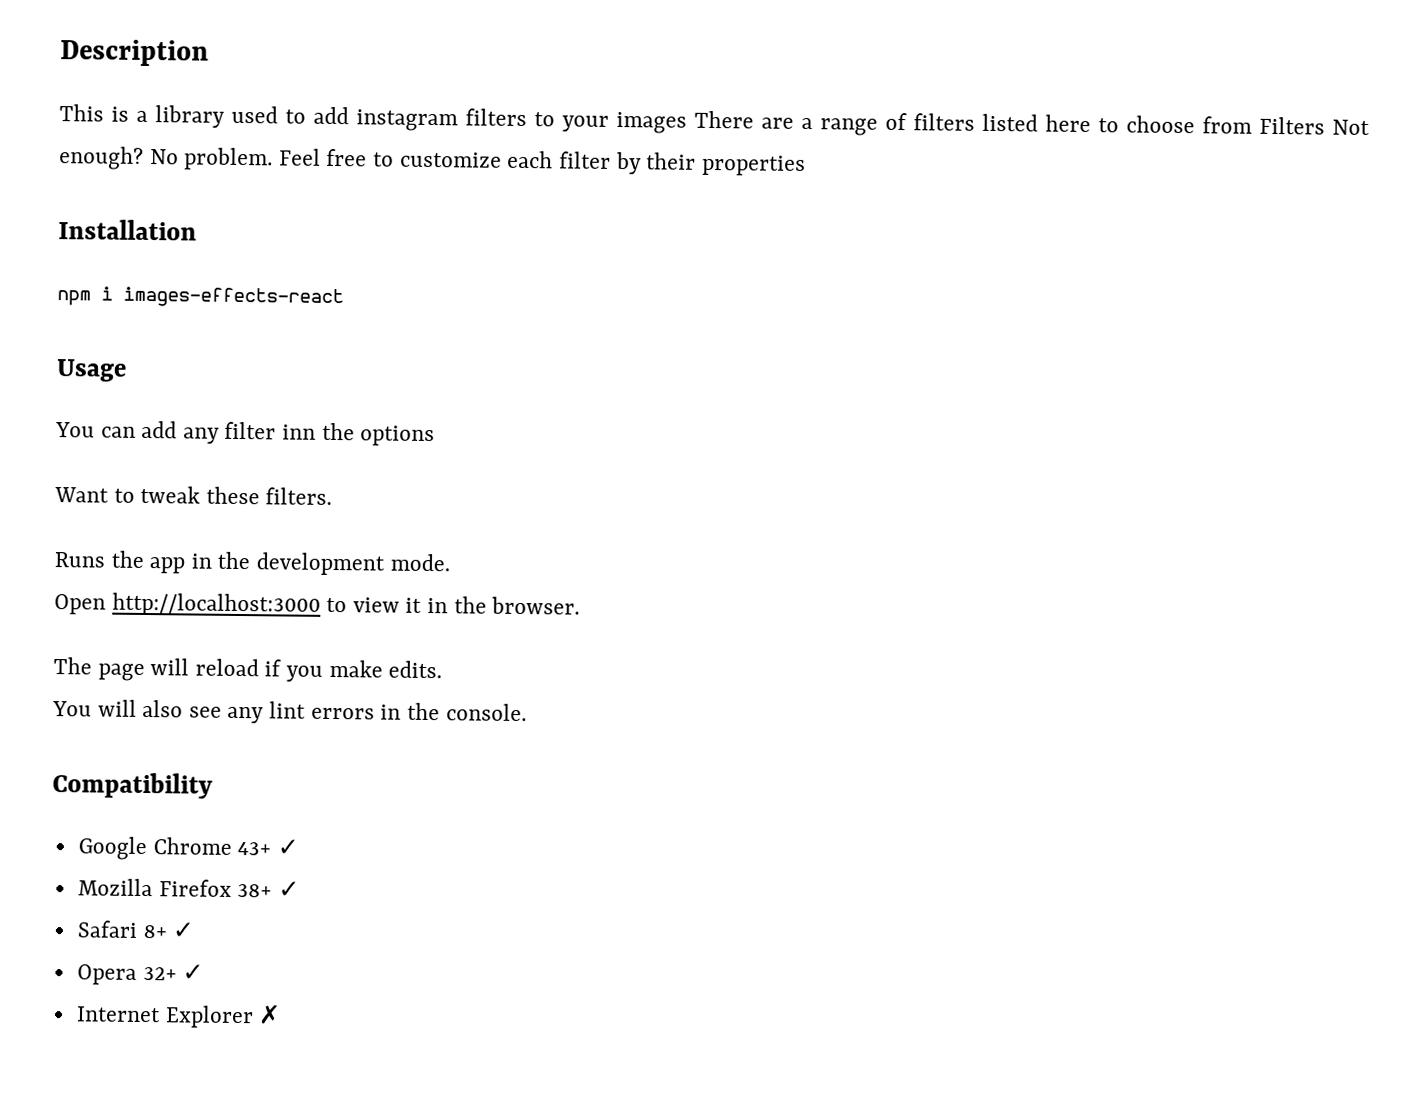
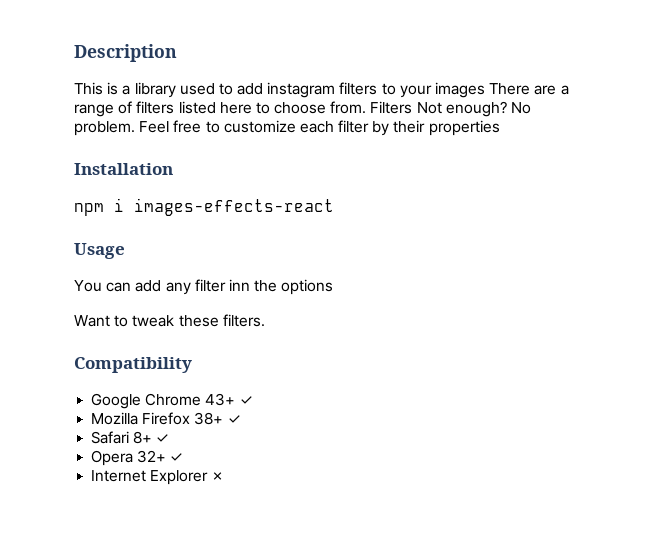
[1202,116,1252,134] from -> [330,101,367,114] from.
[54,550,450,576] [54,592,581,617] [53,657,443,682] [52,699,527,724] // Runs the app in the development mode. // Open http://localhost:3000 to view it in the browser. // The page will reload if you make edits. // You will also see any lint errors in the console. -> (265, 320) none

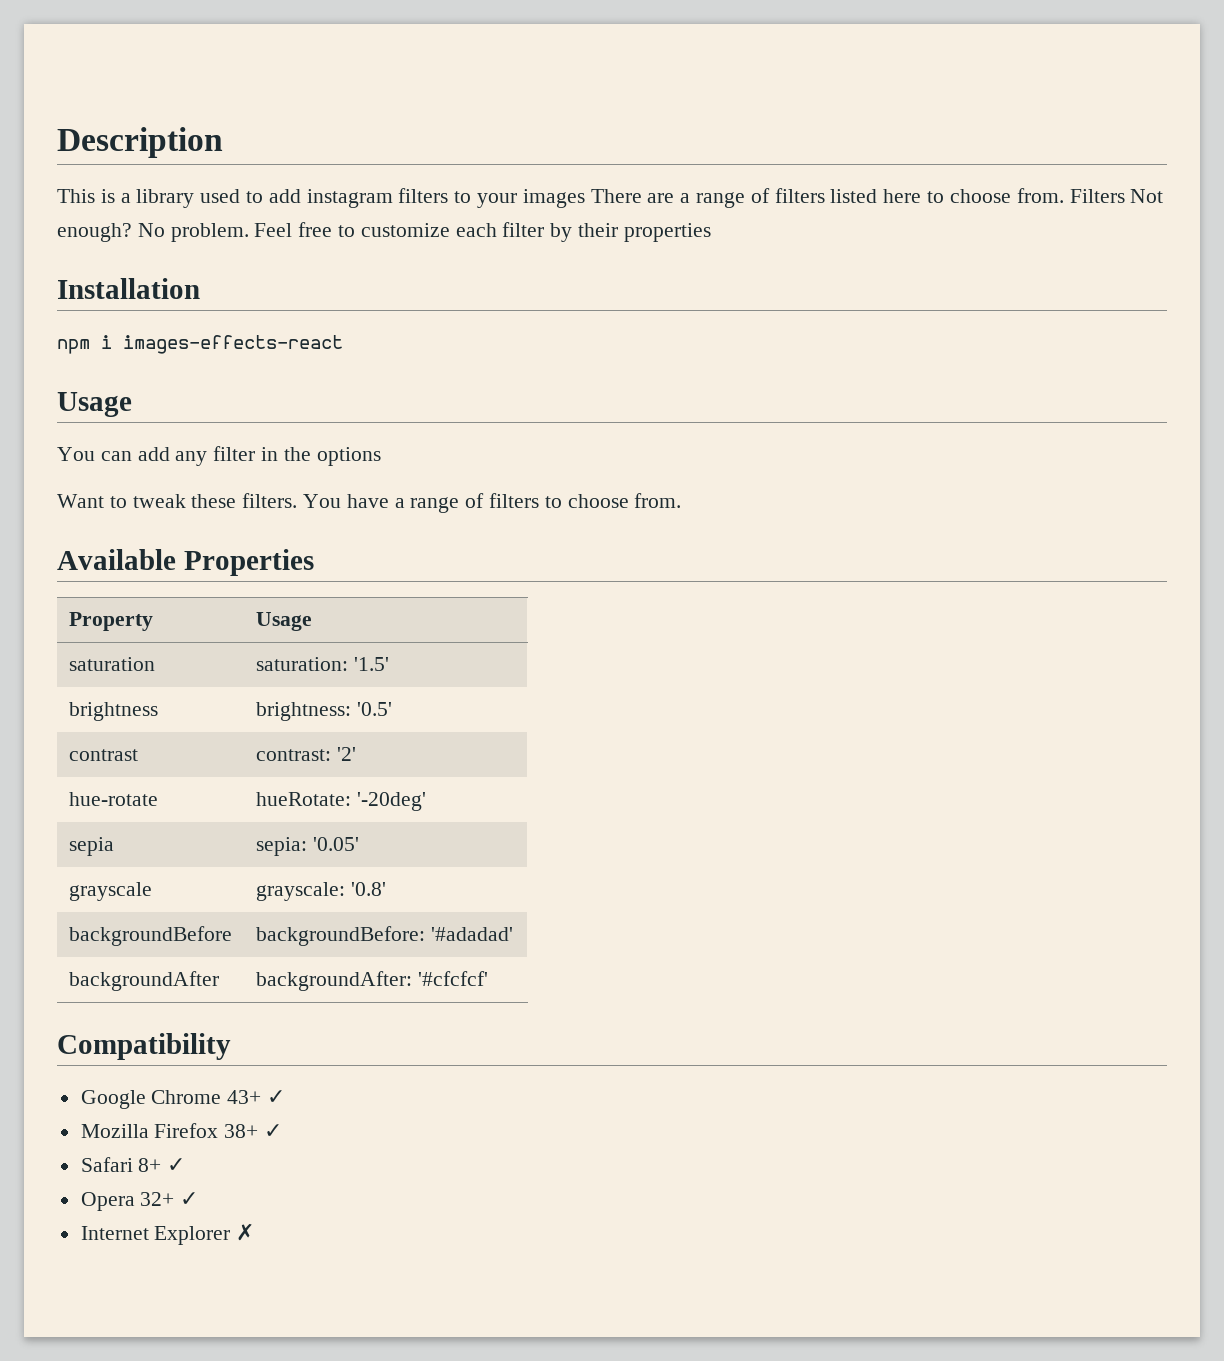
[228,279,250,291] inn -> [261,447,279,461] in
(265, 320) none -> [303,493,682,513] [57,549,314,576] [68,612,153,631] [255,612,312,631] [68,657,155,671] [255,657,389,671] [68,702,158,721] [255,702,392,721] [68,749,138,761] [255,747,356,761] [68,792,158,806] [255,792,426,811] [68,837,114,856] [255,837,359,856] [68,882,152,901] [255,882,386,901] [68,926,232,946] [255,926,513,946] [68,971,219,991] [255,971,488,991] You have a range of filters to choose from. // Available Properties // Property | Usage // saturation | saturation: '1.5' // brightness | brightness: '0.5' // contrast | contrast: '2' // hue-rotate | hueRotate: '-20deg' // sepia | sepia: '0.05' // grayscale | grayscale: '0.8' // backgroundBefore | backgroundBefore: '#adadad' // backgroundAfter | backgroundAfter: '#cfcfcf'

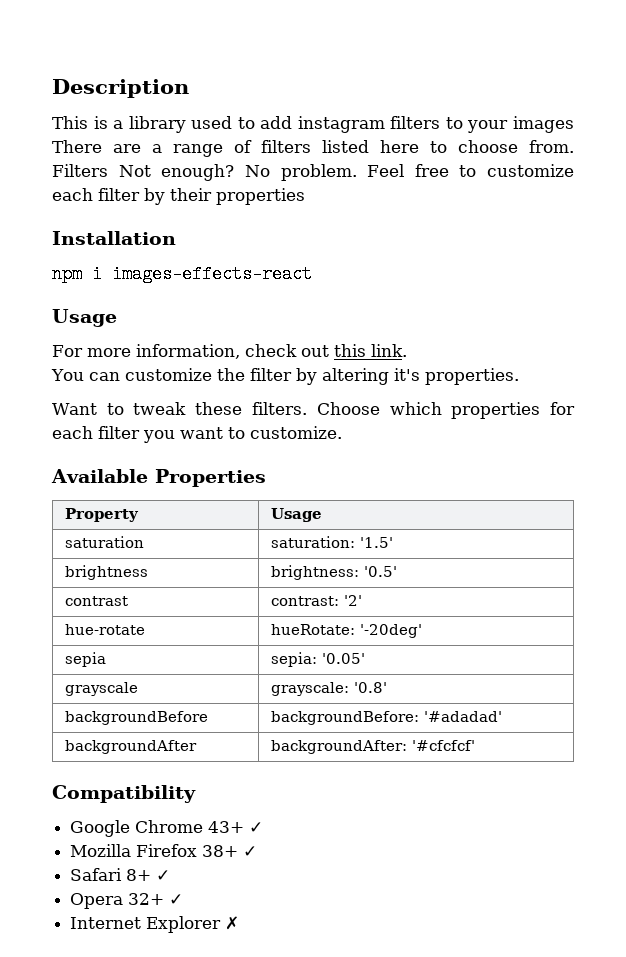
[57,446,381,466] You can add any filter in the options -> [52,344,407,359] [51,368,519,385] For more information, check out this link. // You can customize the filter by altering it's properties.
[303,493,682,513] You have a range of filters to choose from. -> [316,402,575,419] [52,426,342,443] Choose which properties for each filter you want to customize.

